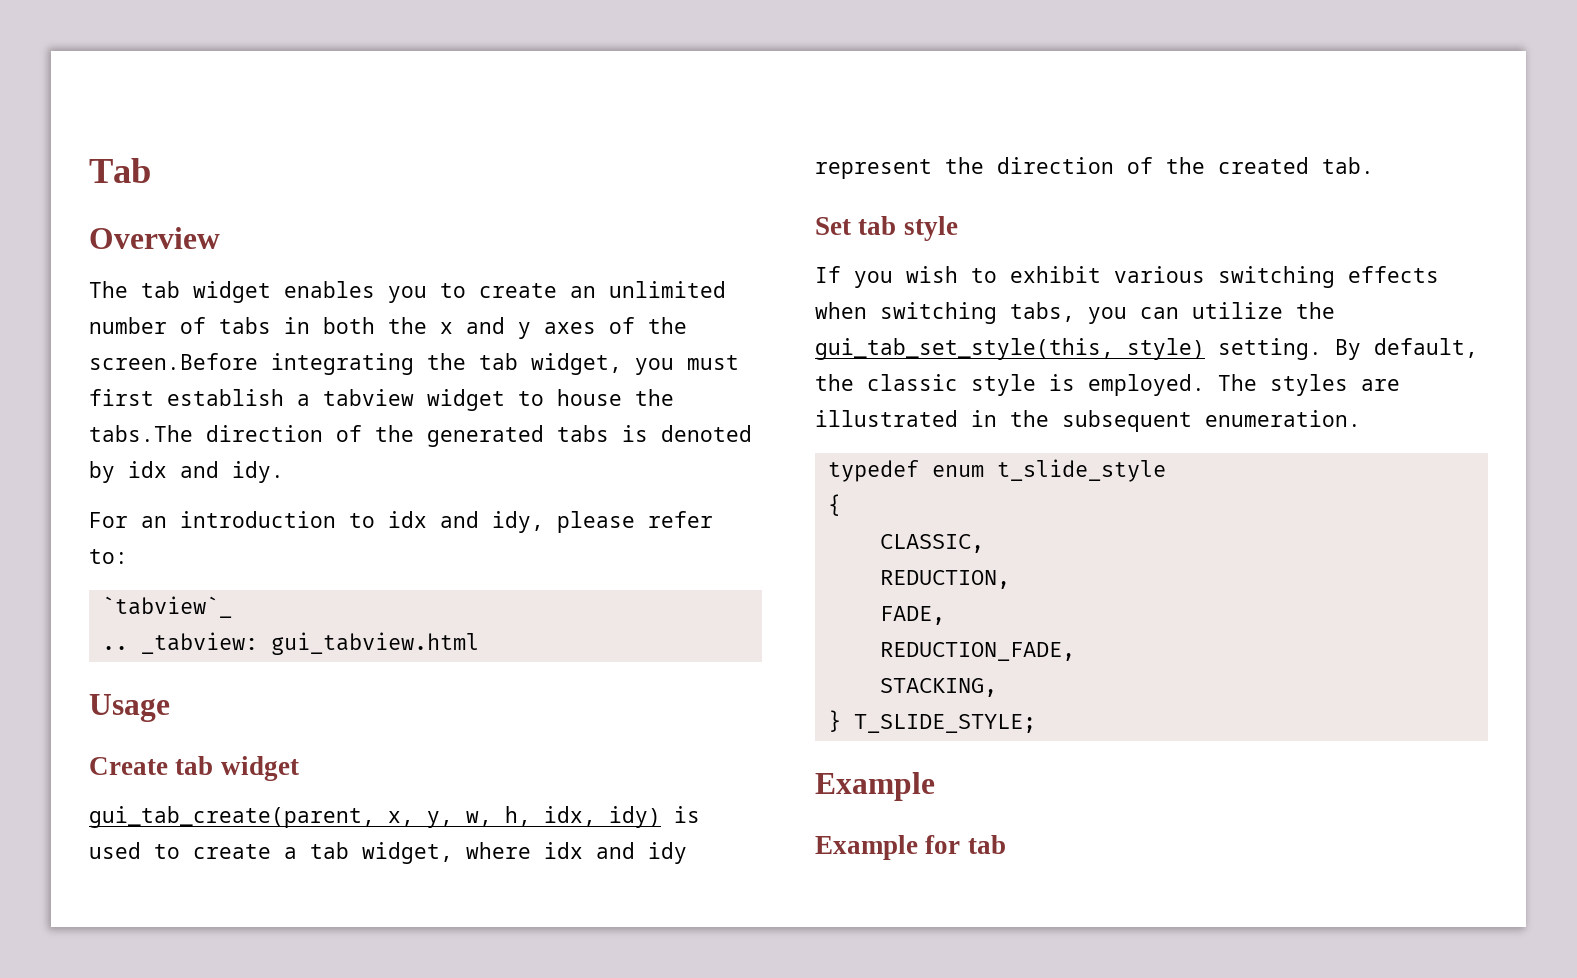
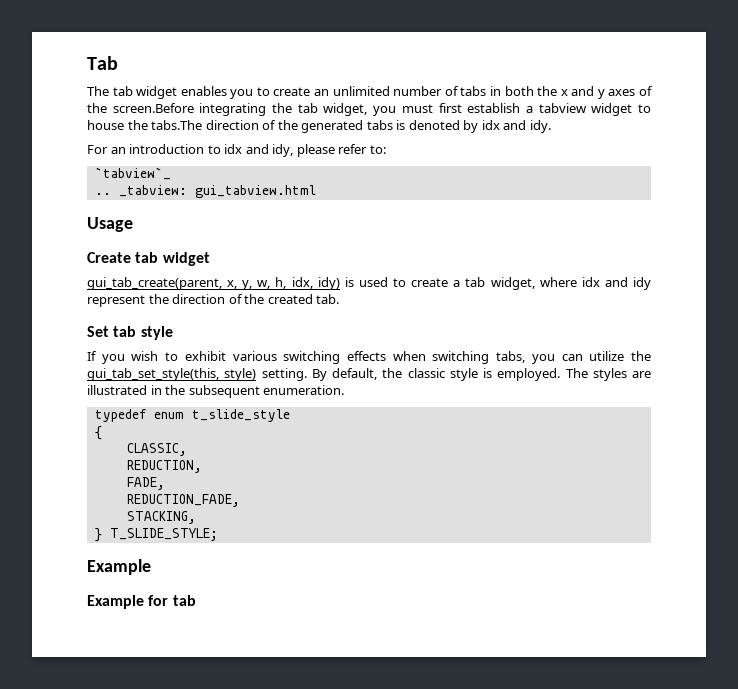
[89,227,220,249] // Overview -> (118, 63) none

